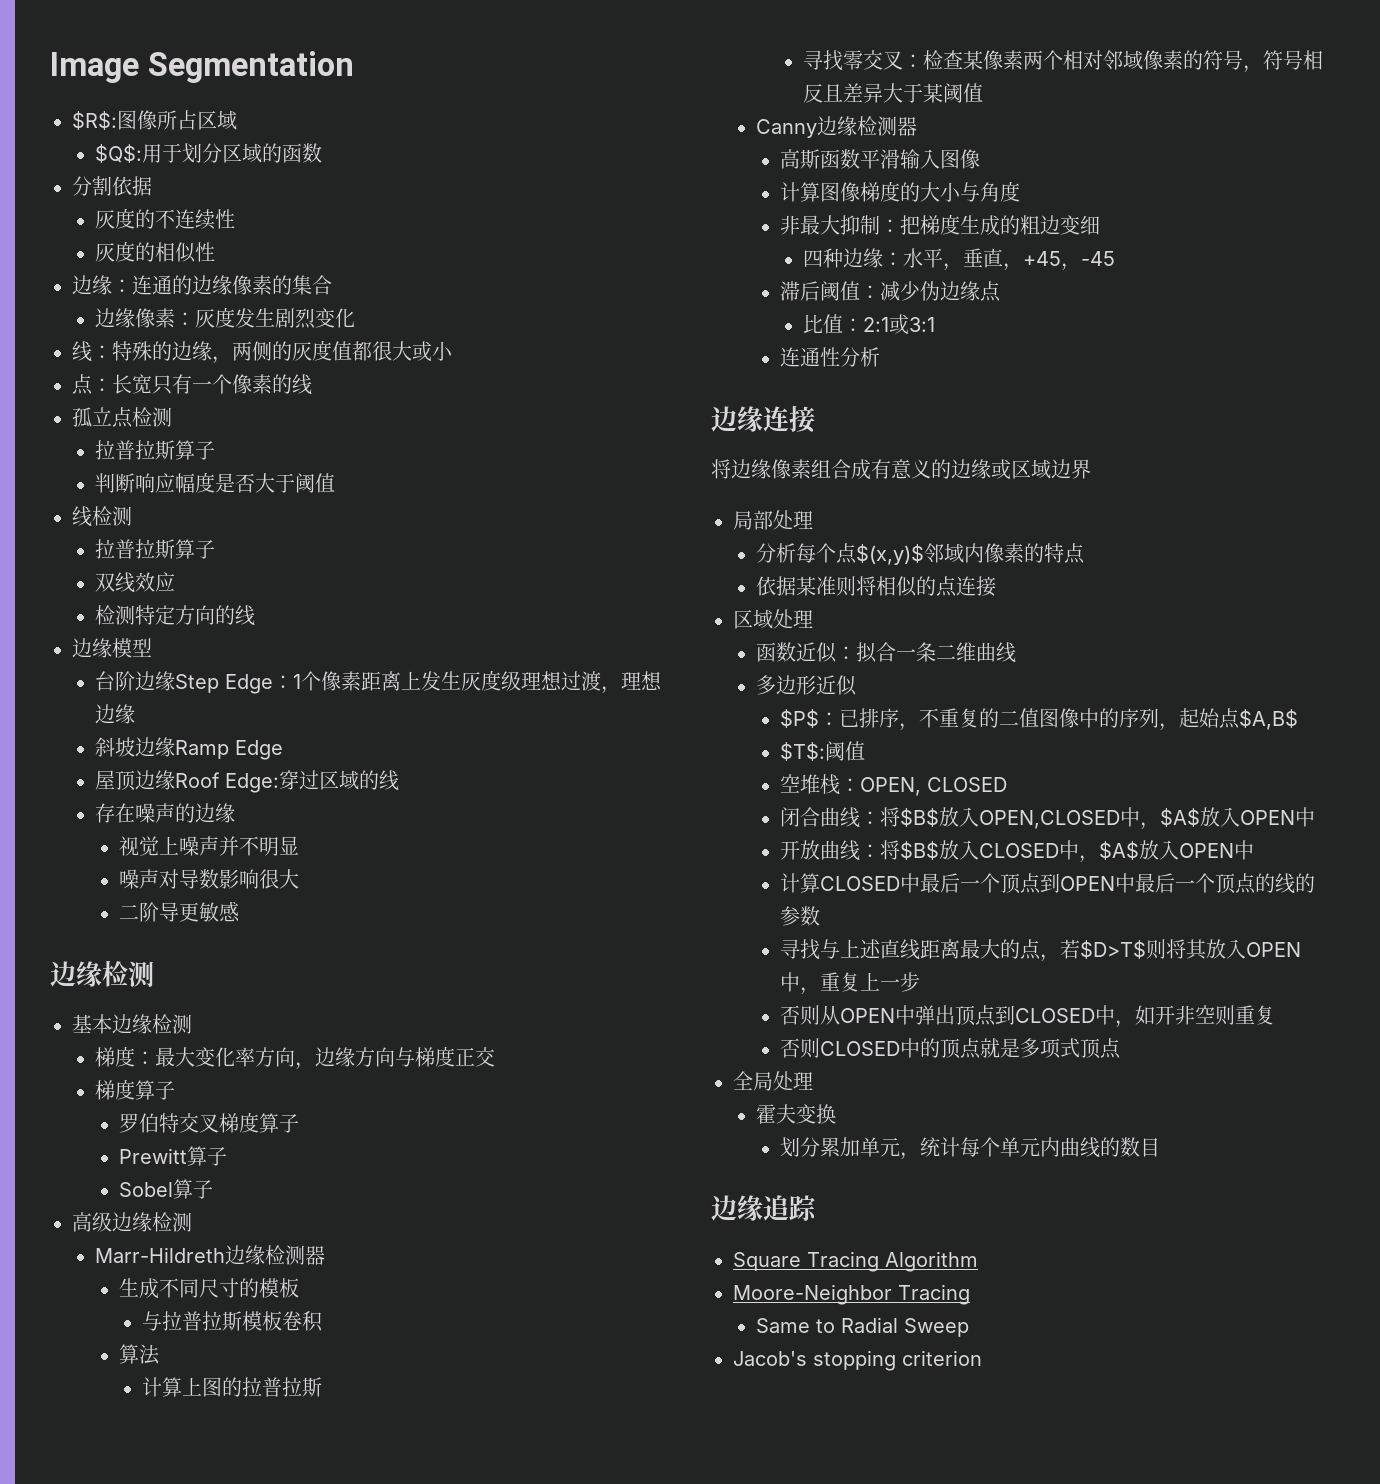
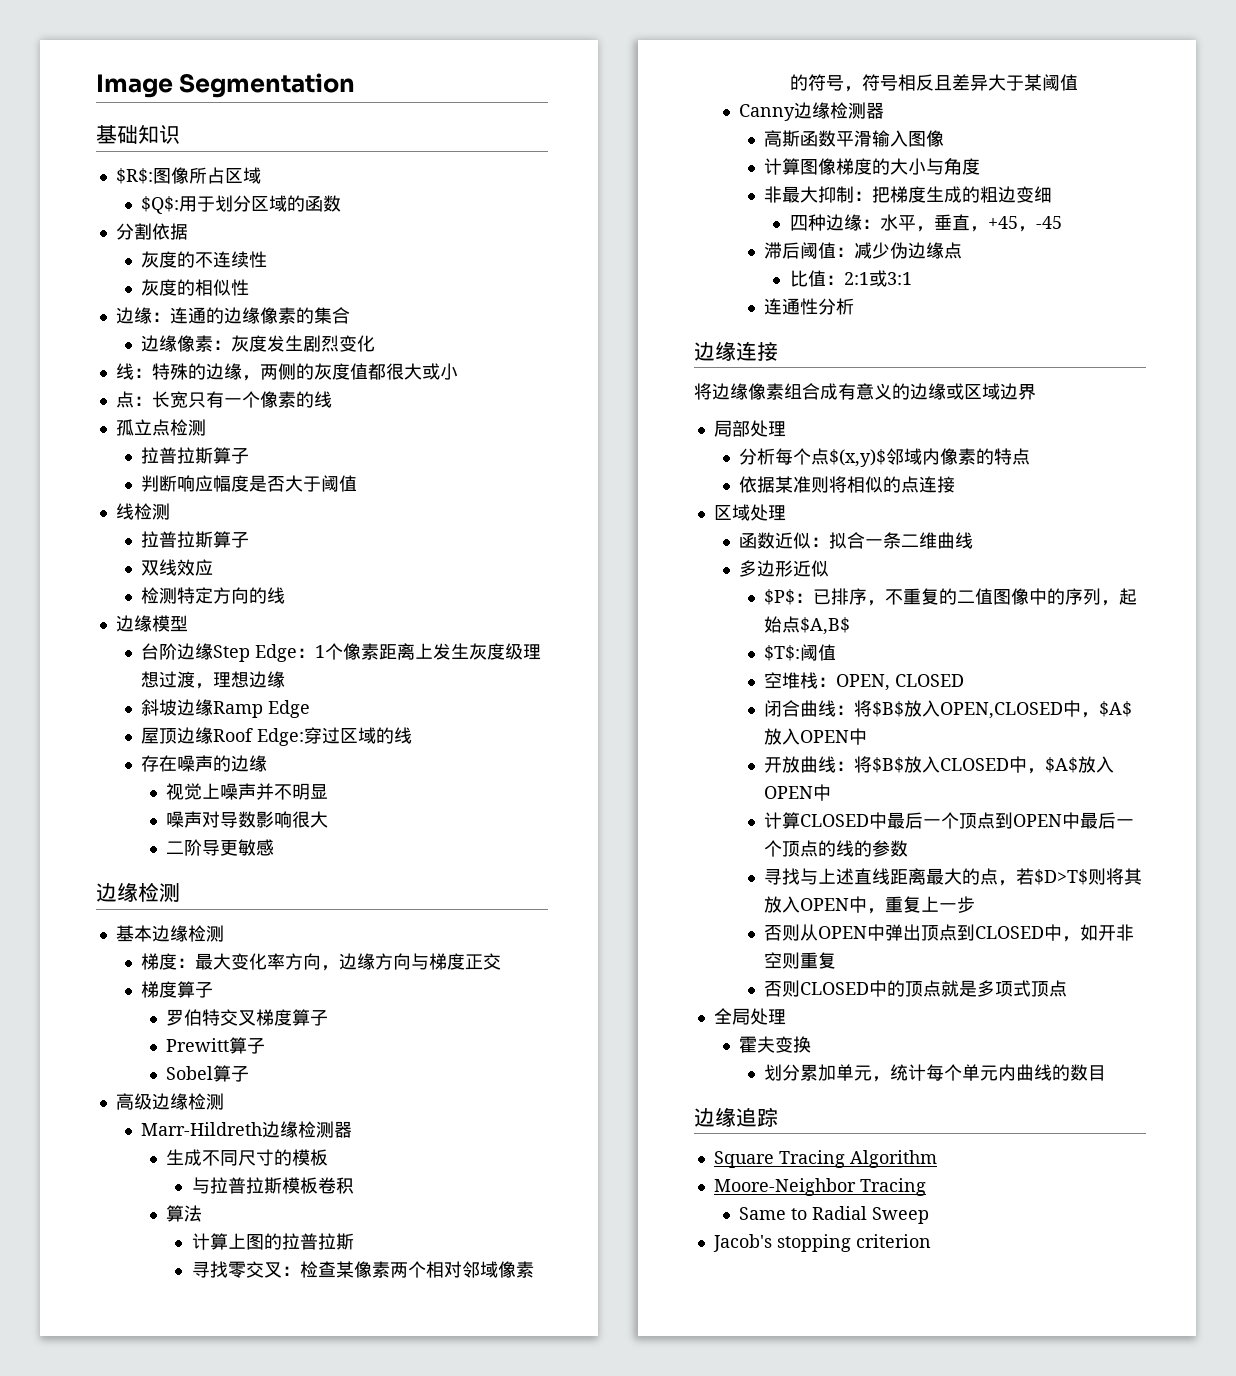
(354, 67) none -> [96,125,180,144] // 基础知识

